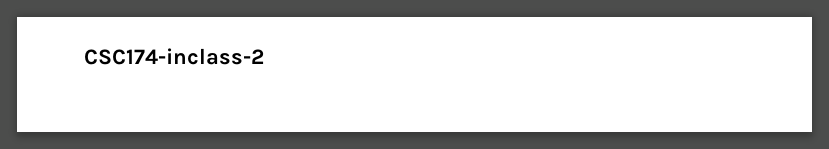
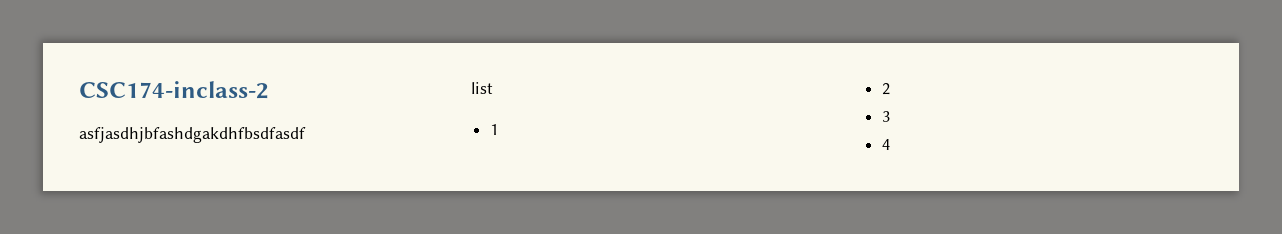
(264, 56) none -> [79,127,306,143] [471,82,493,94] [490,124,499,135] [882,83,891,95] [882,111,891,122] [882,139,891,150] // asfjasdhjbfashdgakdhfbsdfasdf // list // 1 // 2 // 3 // 4

